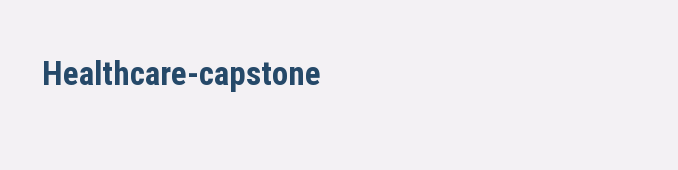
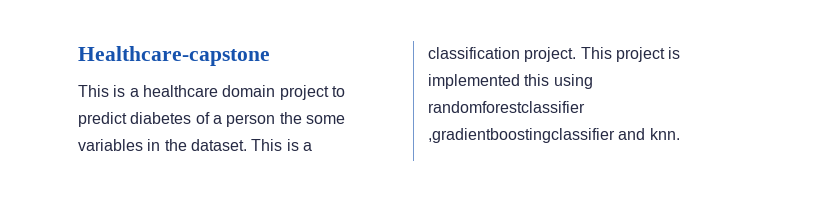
(321, 76) none -> [78,85,345,100] [78,112,345,127] [78,139,312,151] [428,47,681,62] [428,74,593,89] [428,101,585,113] [428,128,680,143] // This is a healthcare domain project to predict diabetes of a person the some variables in the dataset. This is a classification project. This project is implemented this using randomforestclassifier ,gradientboostingclassifier and knn.

